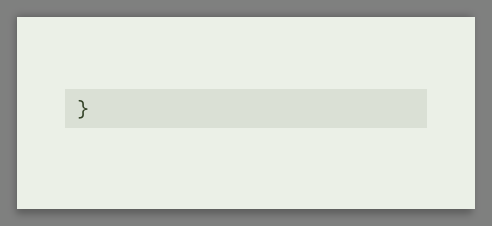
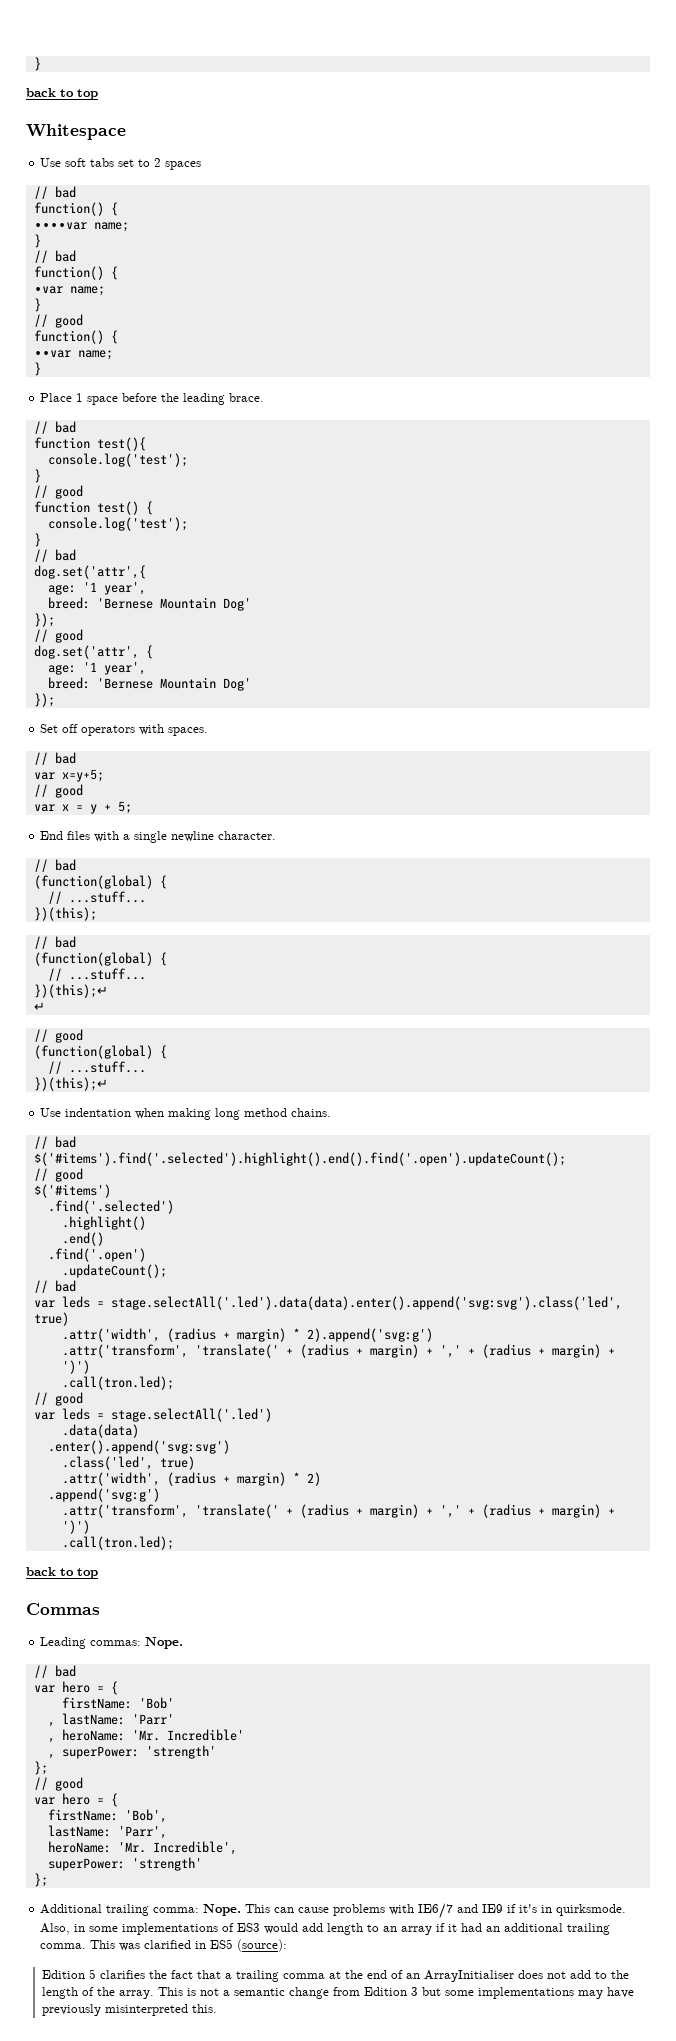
[75,99,89,119] } -> [33,57,41,71] [26,88,98,100] [26,124,126,140] [40,158,202,170] [33,186,76,199] [33,202,118,216] [33,222,129,232] [33,234,41,248] [33,250,76,263] [33,266,118,280] [33,286,105,296] [33,298,41,312] [33,314,83,328] [33,330,118,344] [33,350,113,360] [33,362,41,376] [40,393,265,405] [33,421,76,434] [33,437,146,451] [47,453,188,467] [33,469,41,483] [33,485,83,499] [33,501,153,515] [47,517,188,531] [33,533,41,547] [33,549,76,562] [33,565,146,579] [47,582,146,595] [47,597,251,611] [33,613,55,627] [33,629,83,643] [33,645,153,659] [47,662,146,675] [47,677,251,691] [33,693,55,707] [40,724,209,736] [33,752,76,765] [33,769,104,782] [33,784,83,798] [33,801,132,814] [40,831,277,843] [33,859,76,872] [33,875,167,889] [47,891,146,904] [33,907,97,921] [33,936,76,949] [33,952,167,966] [47,968,146,981] [33,984,108,998] [33,1002,45,1011] [33,1029,83,1043] [33,1045,167,1059] [47,1061,146,1074] [33,1077,108,1091] [40,1108,332,1120] [33,1136,76,1149] [33,1152,566,1166] [33,1168,83,1182] [33,1184,111,1198] [47,1200,174,1214] [61,1216,146,1230] [61,1232,104,1246] [47,1248,146,1262] [61,1264,167,1278] [33,1280,76,1293] [33,1296,622,1310] [33,1312,69,1326] [61,1328,433,1342] [61,1344,615,1358] [61,1360,90,1374] [61,1376,174,1390] [33,1392,83,1406] [33,1408,272,1422] [61,1424,139,1438] [47,1440,230,1454] [61,1456,195,1470] [61,1472,321,1486] [47,1488,160,1502] [61,1504,615,1518] [61,1520,90,1534] [61,1536,174,1550] [26,1567,98,1579] [26,1603,100,1615] [40,1637,184,1649] [33,1665,76,1678] [33,1681,118,1695] [61,1697,174,1709] [47,1713,174,1727] [47,1729,244,1743] [47,1745,216,1759] [33,1761,48,1775] [33,1777,83,1791] [33,1793,118,1807] [47,1809,167,1823] [47,1825,167,1839] [47,1841,237,1855] [47,1857,202,1871] [33,1873,48,1887] [40,1903,627,1919] [40,1923,611,1935] [40,1939,288,1952] [41,1969,629,1982] [41,1987,634,1999] [41,2004,217,2016] } // back to top // Whitespace // Use soft tabs set to 2 spaces // // bad // function() { // ∙∙∙∙var name; // } // // bad // function() { // ∙var name; // } // // good // function() { // ∙∙var name; // } // Place 1 space before the leading brace. // // bad // function test(){ // console.log('test'); // } // // good // function test() { // console.log('test'); // } // // bad // dog.set('attr',{ // age: '1 year', // breed: 'Bernese Mountain Dog' // }); // // good // dog.set('attr', { // age: '1 year', // breed: 'Bernese Mountain Dog' // }); // Set off operators with spaces. // // bad // var x=y+5; // // good // var x = y + 5; // End files with a single newline character. // // bad // (function(global) { // // ...stuff... // })(this); // // bad // (function(global) { // // ...stuff... // })(this);↵ // ↵ // // good // (function(global) { // // ...stuff... // })(this);↵ // Use indentation when making long method chains. // // bad // $('#items').find('.selected').highlight().end().find('.open').updateCount(); // // good // $('#items') // .find('.selected') // .highlight() // .end() // .find('.open') // .updateCount(); // // bad // var leds = stage.selectAll('.led').data(data).enter().append('svg:svg').class('led', true) // .attr('width', (radius + margin) * 2).append('svg:g') // .attr('transform', 'translate(' + (radius + margin) + ',' + (radius + margin) + ')') // .call(tron.led); // // good // var leds = stage.selectAll('.led') // .data(data) // .enter().append('svg:svg') // .class('led', true) // .attr('width', (radius + margin) * 2) // .append('svg:g') // .attr('transform', 'translate(' + (radius + margin) + ',' + (radius + margin) + ')') // .call(tron.led); // back to top // Commas // Leading commas: Nope. // // bad // var hero = { // firstName: 'Bob' // , lastName: 'Parr' // , heroName: 'Mr. Incredible' // , superPower: 'strength' // }; // // good // var hero = { // firstName: 'Bob', // lastName: 'Parr', // heroName: 'Mr. Incredible', // superPower: 'strength' // }; // Additional trailing comma: Nope. This can cause problems with IE6/7 and IE9 if it's in quirksmode. Also, in some implementations of ES3 would add length to an array if it had an additional trailing comma. This was clarified in ES5 (source): // Edition 5 clarifies the fact that a trailing comma at the end of an ArrayInitialiser does not add to the length of the array. This is not a semantic change from Edition 3 but some implementations may have previously misinterpreted this.

